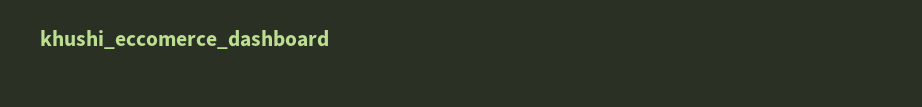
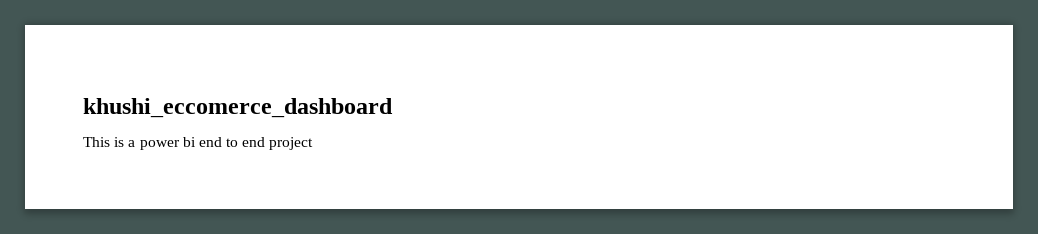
(329, 39) none -> [83,137,314,150] // This is a power bi end to end project

